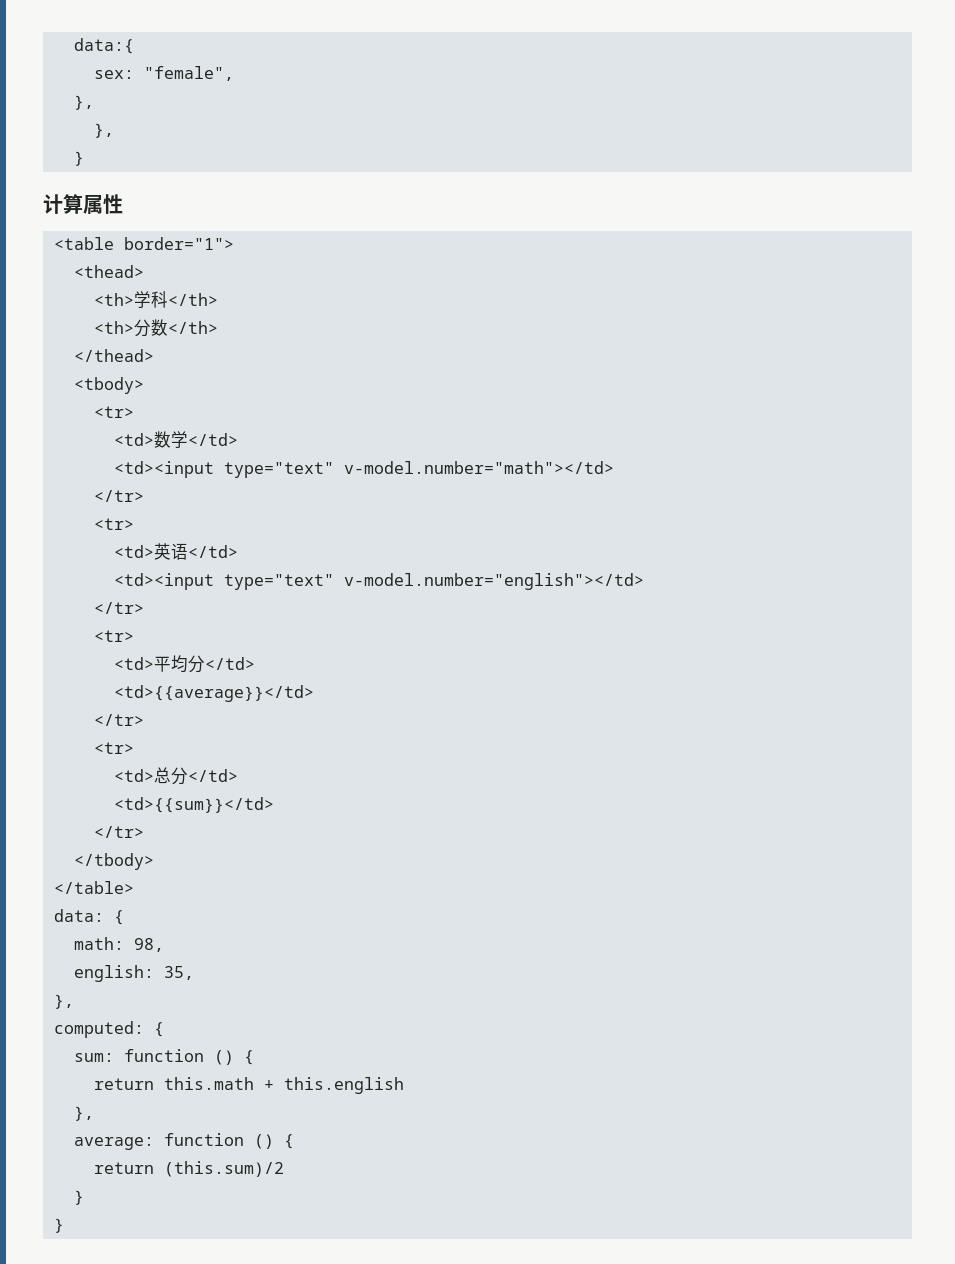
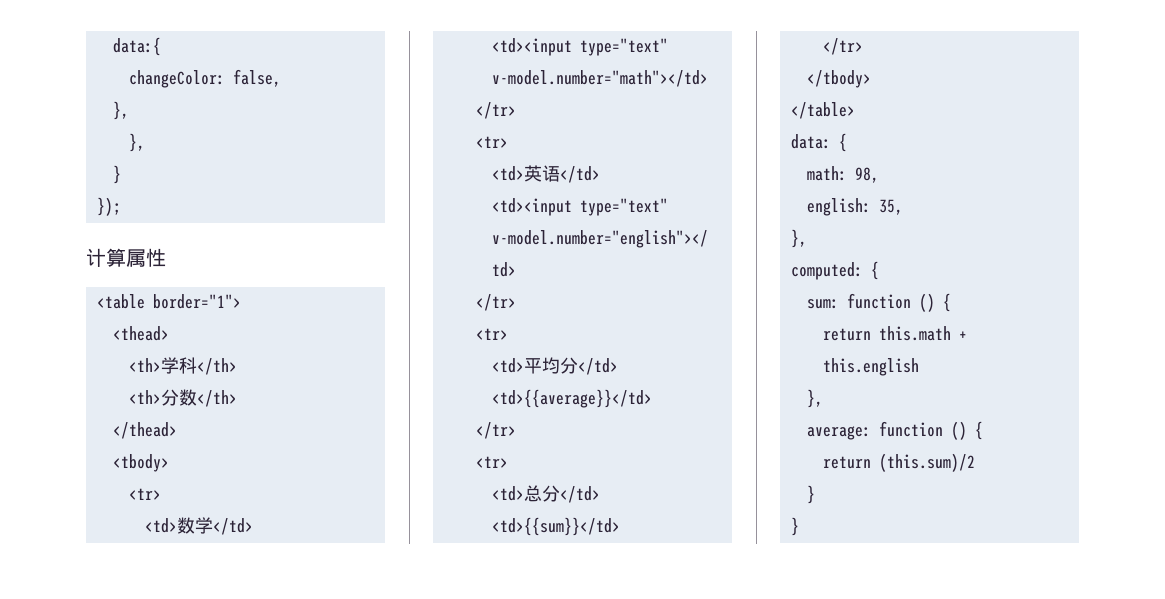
[93,66,234,81] sex: "female", -> [128,69,281,88] changeColor: false,
(84, 158) none -> [96,197,121,216] // });

